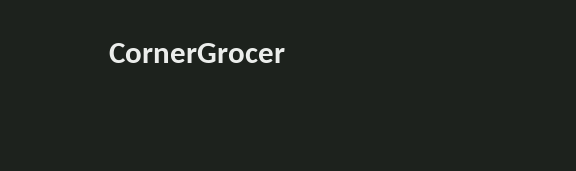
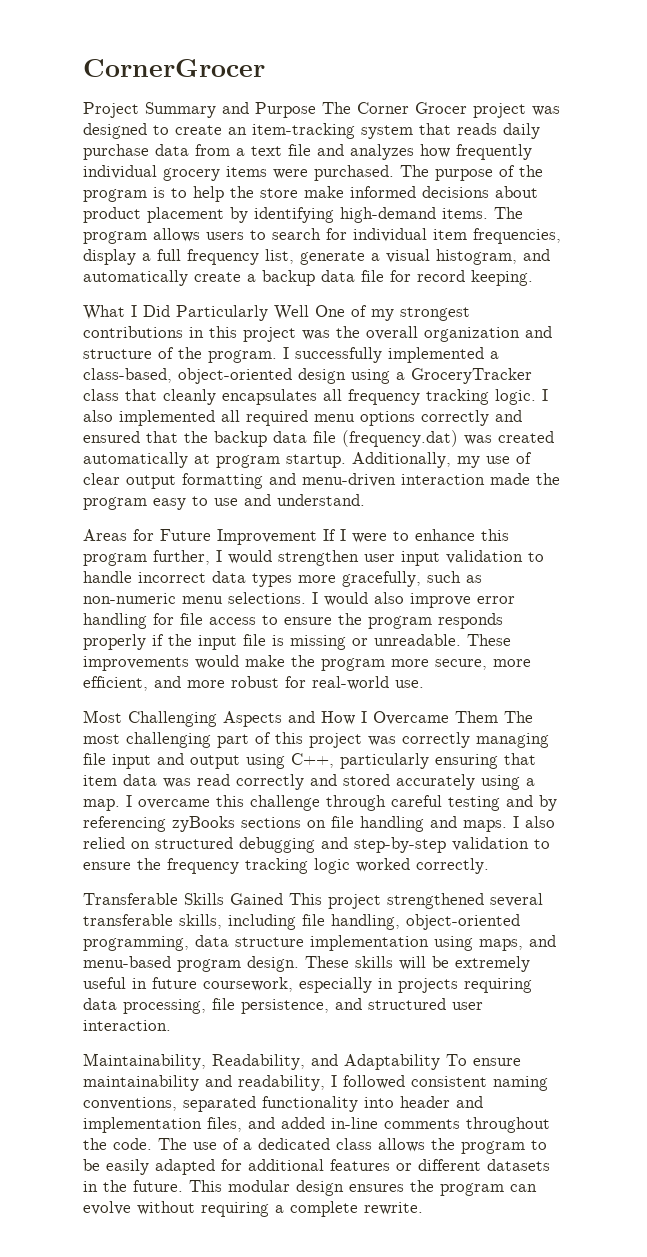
(285, 53) none -> [83,102,560,118] [83,123,540,139] [83,144,532,160] [83,165,543,181] [83,186,538,202] [83,207,523,223] [83,228,561,244] [83,249,550,265] [83,270,533,286] [83,305,470,321] [83,326,552,342] [83,347,499,363] [83,368,532,384] [83,389,548,405] [83,410,522,426] [83,430,554,447] [83,452,532,468] [83,473,560,489] [83,494,365,510] [83,529,509,545] [83,550,544,566] [83,571,482,587] [83,592,515,608] [83,613,503,629] [83,634,511,650] [83,655,531,671] [83,676,424,691] [83,710,533,727] [83,732,549,748] [83,753,536,769] [83,774,535,790] [83,795,557,811] [83,816,555,832] [83,837,550,853] [83,858,489,874] [83,893,543,909] [83,914,520,930] [83,935,556,951] [83,956,530,972] [83,977,532,993] [83,998,483,1014] [83,1020,171,1031] [83,1053,521,1070] [83,1075,548,1091] [83,1096,483,1112] [83,1117,550,1133] [83,1138,547,1154] [83,1159,550,1175] [83,1180,537,1196] [83,1201,423,1217] // Project Summary and Purpose The Corner Grocer project was designed to create an item-tracking system that reads daily purchase data from a text file and analyzes how frequently individual grocery items were purchased. The purpose of the program is to help the store make informed decisions about product placement by identifying high-demand items. The program allows users to search for individual item frequencies, display a full frequency list, generate a visual histogram, and automatically create a backup data file for record keeping. // What I Did Particularly Well One of my strongest contributions in this project was the overall organization and structure of the program. I successfully implemented a class-based, object-oriented design using a GroceryTracker class that cleanly encapsulates all frequency tracking logic. I also implemented all required menu options correctly and ensured that the backup data file (frequency.dat) was created automatically at program startup. Additionally, my use of clear output formatting and menu-driven interaction made the program easy to use and understand. // Areas for Future Improvement If I were to enhance this program further, I would strengthen user input validation to handle incorrect data types more gracefully, such as non-numeric menu selections. I would also improve error handling for file access to ensure the program responds properly if the input file is missing or unreadable. These improvements would make the program more secure, more efficient, and more robust for real-world use. // Most Challenging Aspects and How I Overcame Them The most challenging part of this project was correctly managing file input and output using C++, particularly ensuring that item data was read correctly and stored accurately using a map. I overcame this challenge through careful testing and by referencing zyBooks sections on file handling and maps. I also relied on structured debugging and step-by-step validation to ensure the frequency tracking logic worked correctly. // Transferable Skills Gained This project strengthened several transferable skills, including file handling, object-oriented programming, data structure implementation using maps, and menu-based program design. These skills will be extremely useful in future coursework, especially in projects requiring data processing, file persistence, and structured user interaction. // Maintainability, Readability, and Adaptability To ensure maintainability and readability, I followed consistent naming conventions, separated functionality into header and implementation files, and added in-line comments throughout the code. The use of a dedicated class allows the program to be easily adapted for additional features or different datasets in the future. This modular design ensures the program can evolve without requiring a complete rewrite.

